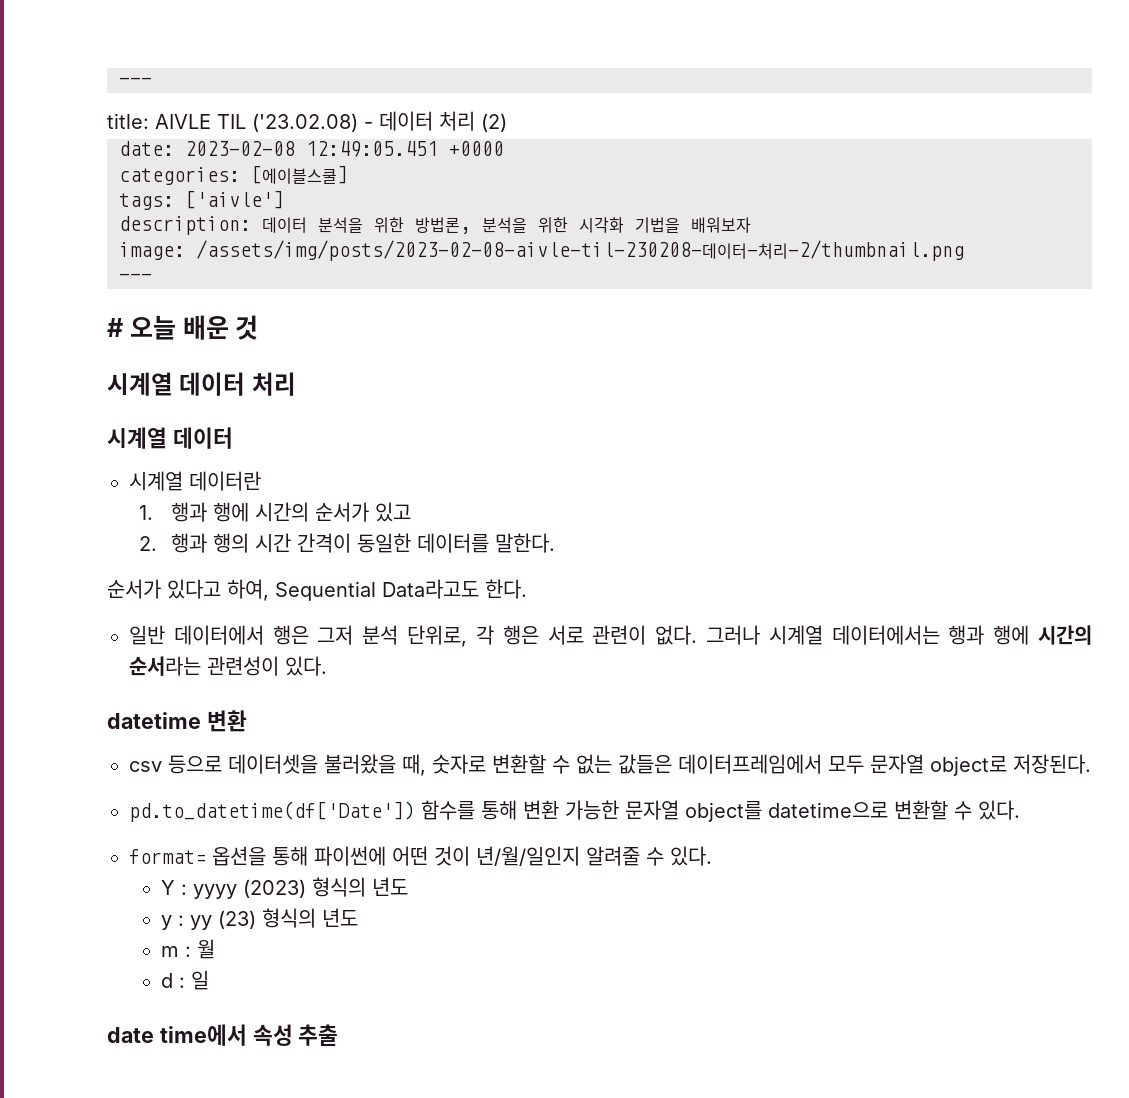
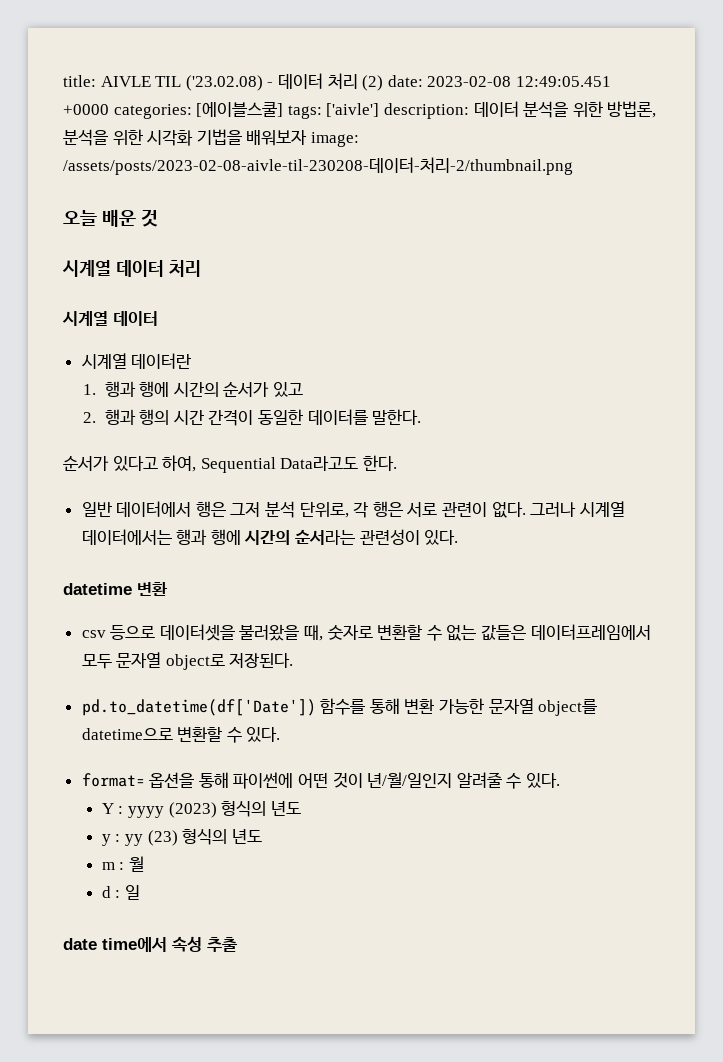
[119,77,152,85] --- // -> (63, 81) none
(507, 122) // -> (384, 83) none
(504, 148) // -> (109, 109) none
(348, 174) // -> (284, 109) none
(284, 199) // -> (380, 110) none
[119,240,964,261] [119,273,152,281] [107,318,123,337] // image: /assets/img/posts/2023-02-08-aivle-til-230208-데이터-처리-2/thumbnail.png // --- // # -> [310,132,359,147] [63,157,573,175] image: /assets/posts/2023-02-08-aivle-til-230208-데이터-처리-2/thumbnail.png //

